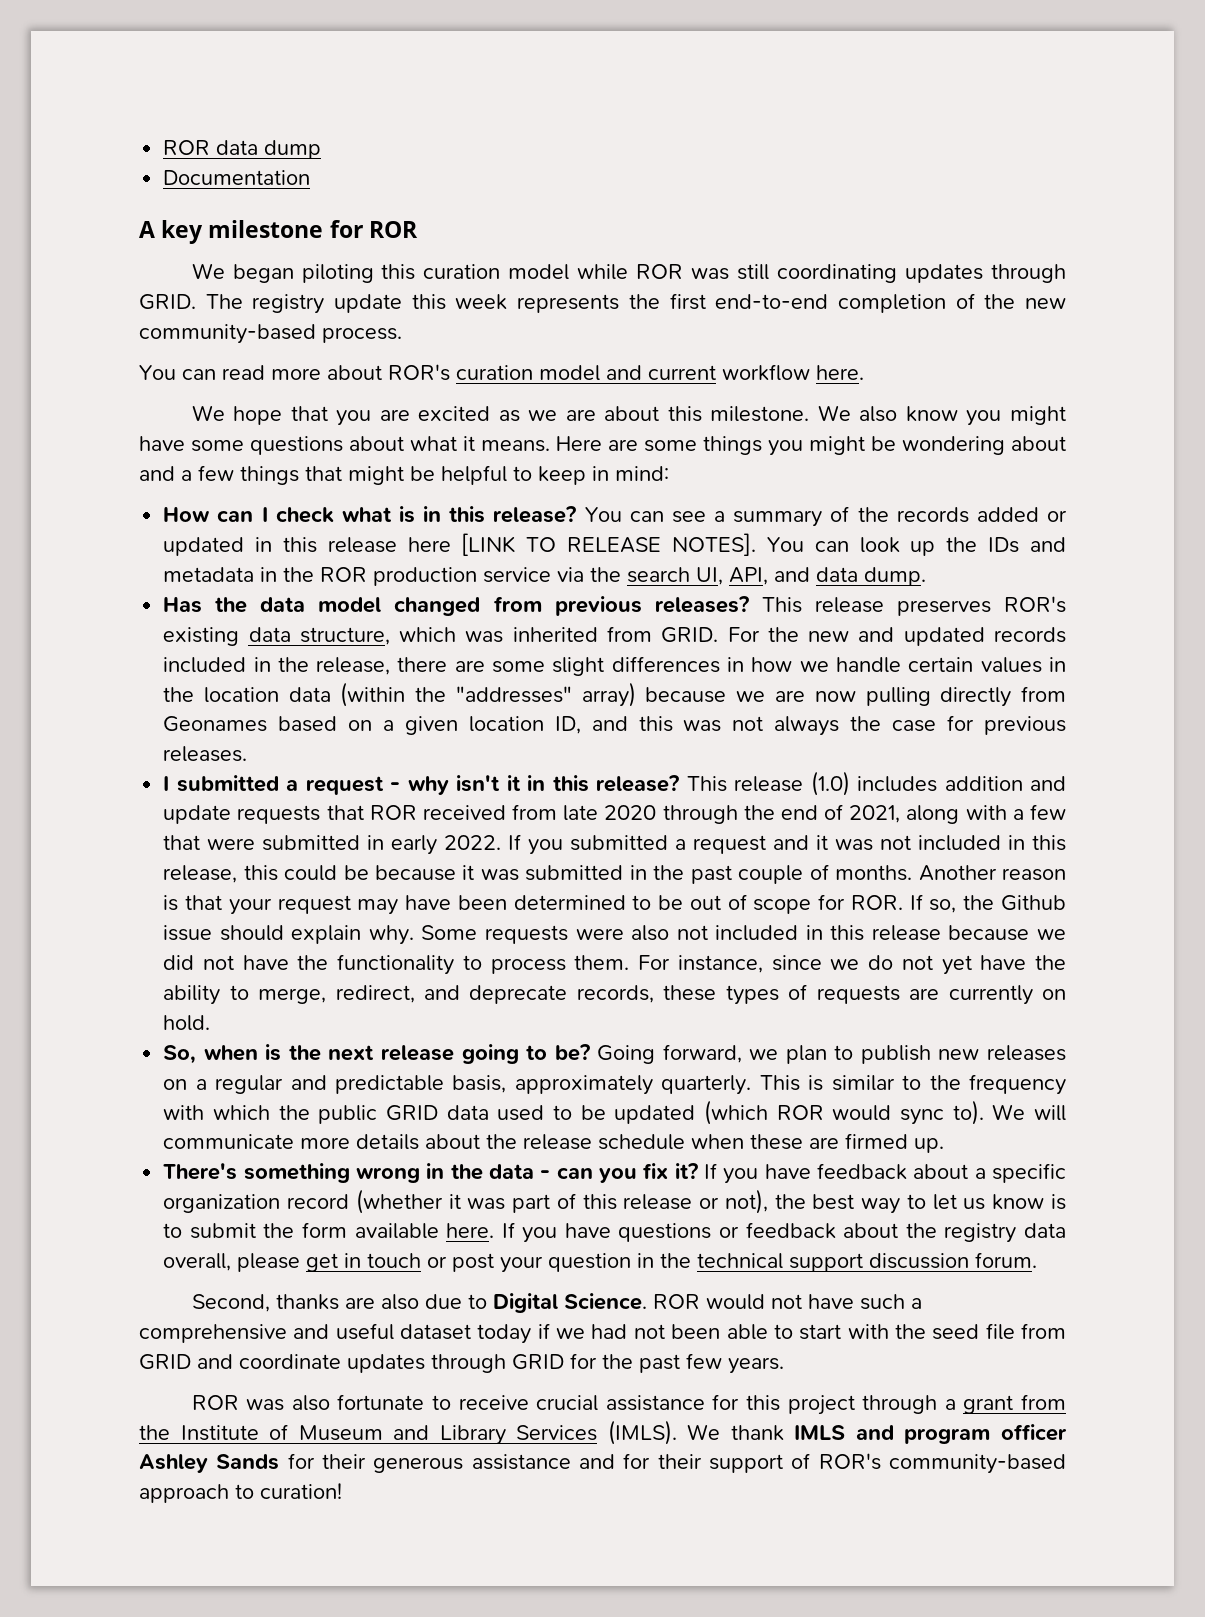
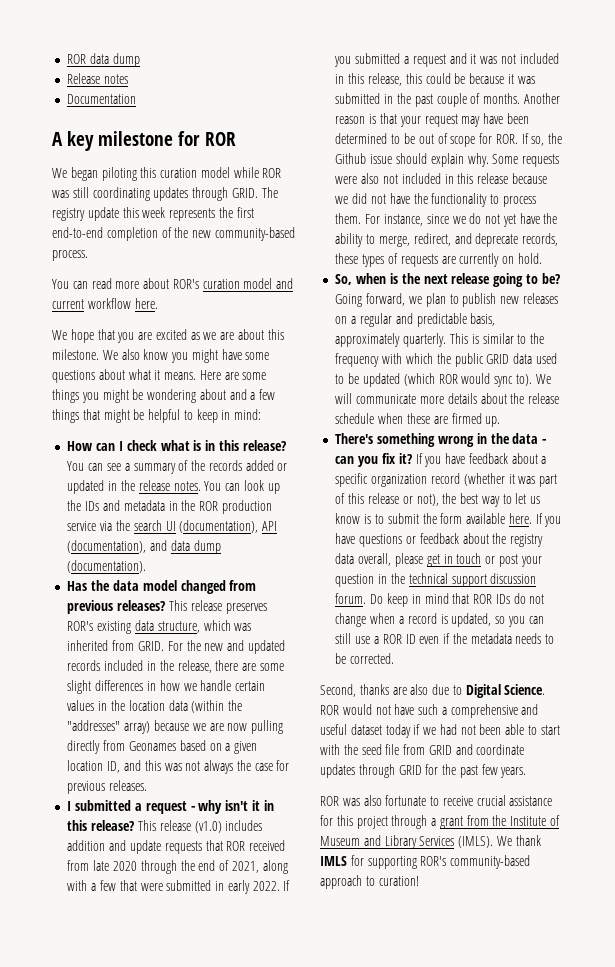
(322, 149) none -> [67,73,129,84] // Release notes
[282,533,757,556] this release here [LINK TO RELEASE NOTES]. -> [120,480,201,491] the release notes.
[696,567,927,586] UI, API, and data dump. -> [165,520,278,533] [67,540,221,554] [67,560,147,573] UI (documentation), API (documentation), and data dump (documentation).
[810,771,850,796] (1.0) -> [194,821,222,833] (v1.0)
(1038, 1260) none -> [370,593,545,607] [335,613,544,627] [335,633,555,644] [335,653,395,664] Do keep in mind that ROR IDs do not change when a record is updated, so you can still use a ROR ID even if the metadata needs to be corrected.
[855,1424,1067,1444] [139,1453,811,1473] and program officer Ashley Sands for their generous assistance and for their support of -> [350,855,417,869] for supporting

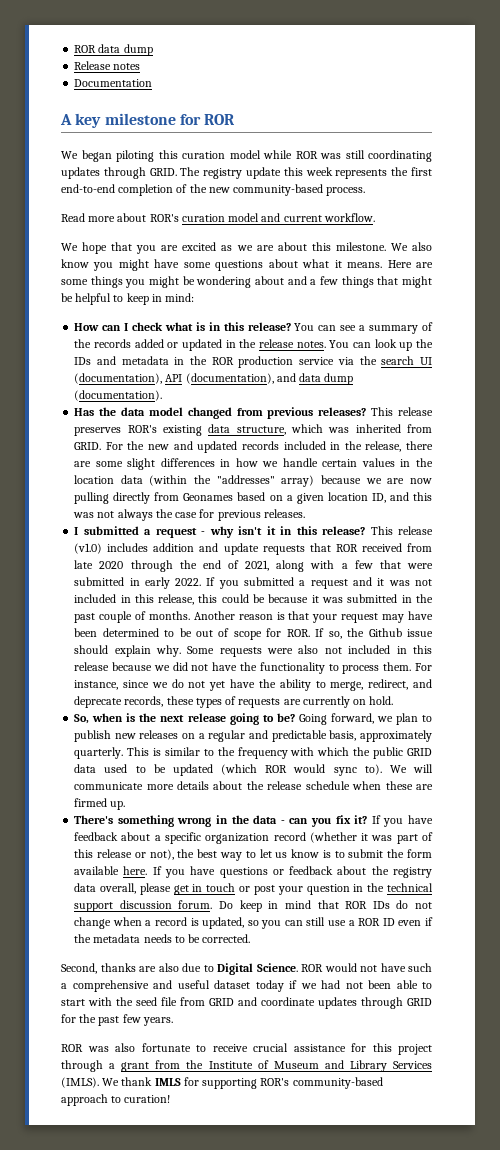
[52,278,112,289] You can read -> [61,213,85,222] Read
[87,298,158,309] workflow here. -> [323,213,375,222] workflow.

